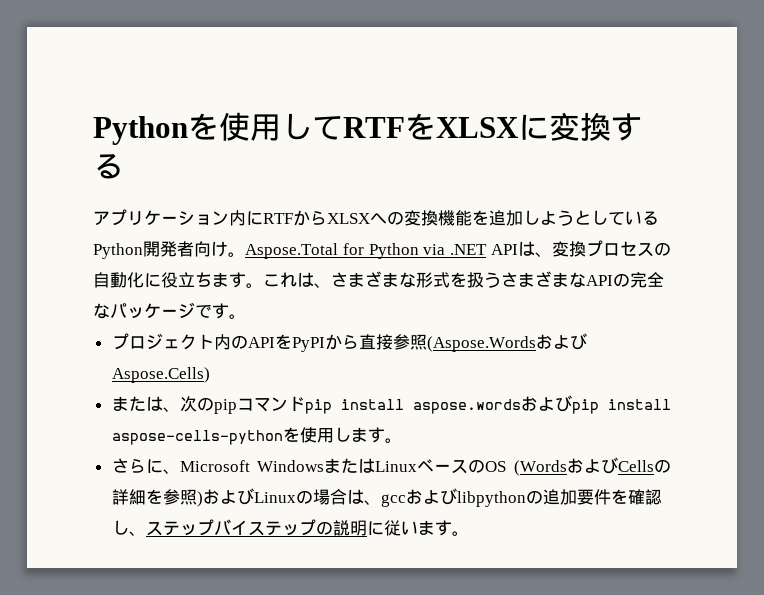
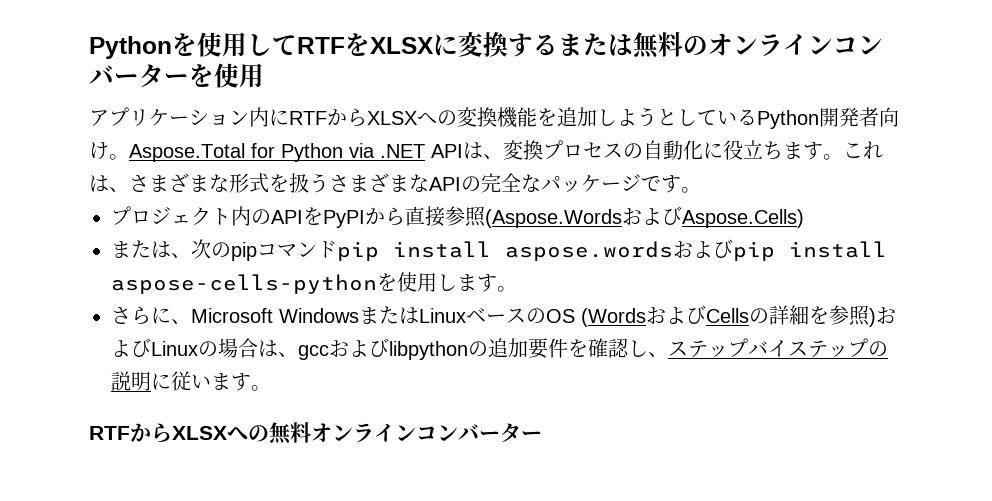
(124, 166) none -> [558,32,883,59] [89,63,264,88] または無料のオンラインコンバーターを使用
(469, 533) none -> [89,422,542,445] // RTFからXLSXへの無料オンラインコンバーター

